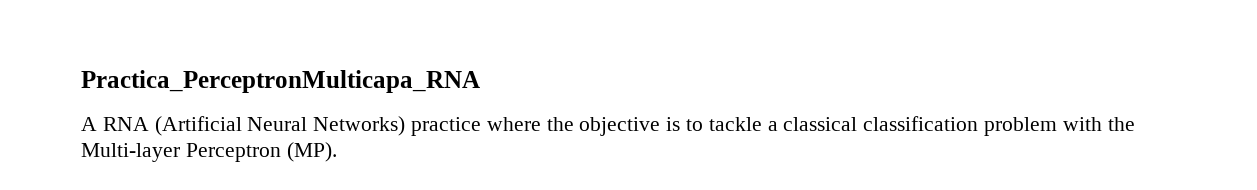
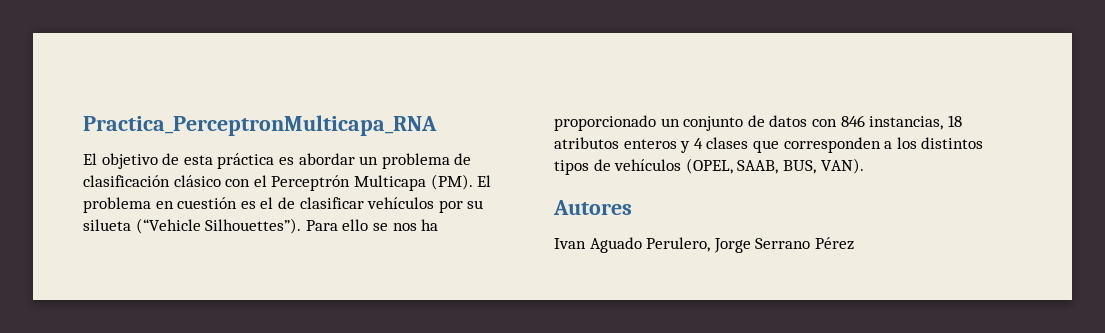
[81,116,1135,136] [81,142,337,162] A RNA (Artificial Neural Networks) practice where the objective is to tackle a classical classification problem with the Multi-layer Perceptron (MP). -> [83,153,472,169] [83,174,492,191] [83,197,484,213] [83,218,439,234] [554,115,962,131] [554,137,984,153] [554,158,864,175] [553,200,632,215] [554,237,854,253] El objetivo de esta práctica es abordar un problema de clasificación clásico con el Perceptrón Multicapa (PM). El problema en cuestión es el de clasificar vehículos por su silueta (“Vehicle Silhouettes”). Para ello se nos ha proporcionado un conjunto de datos con 846 instancias, 18 atributos enteros y 4 clases que corresponden a los distintos tipos de vehículos (OPEL, SAAB, BUS, VAN). // Autores // Ivan Aguado Perulero, Jorge Serrano Pérez

